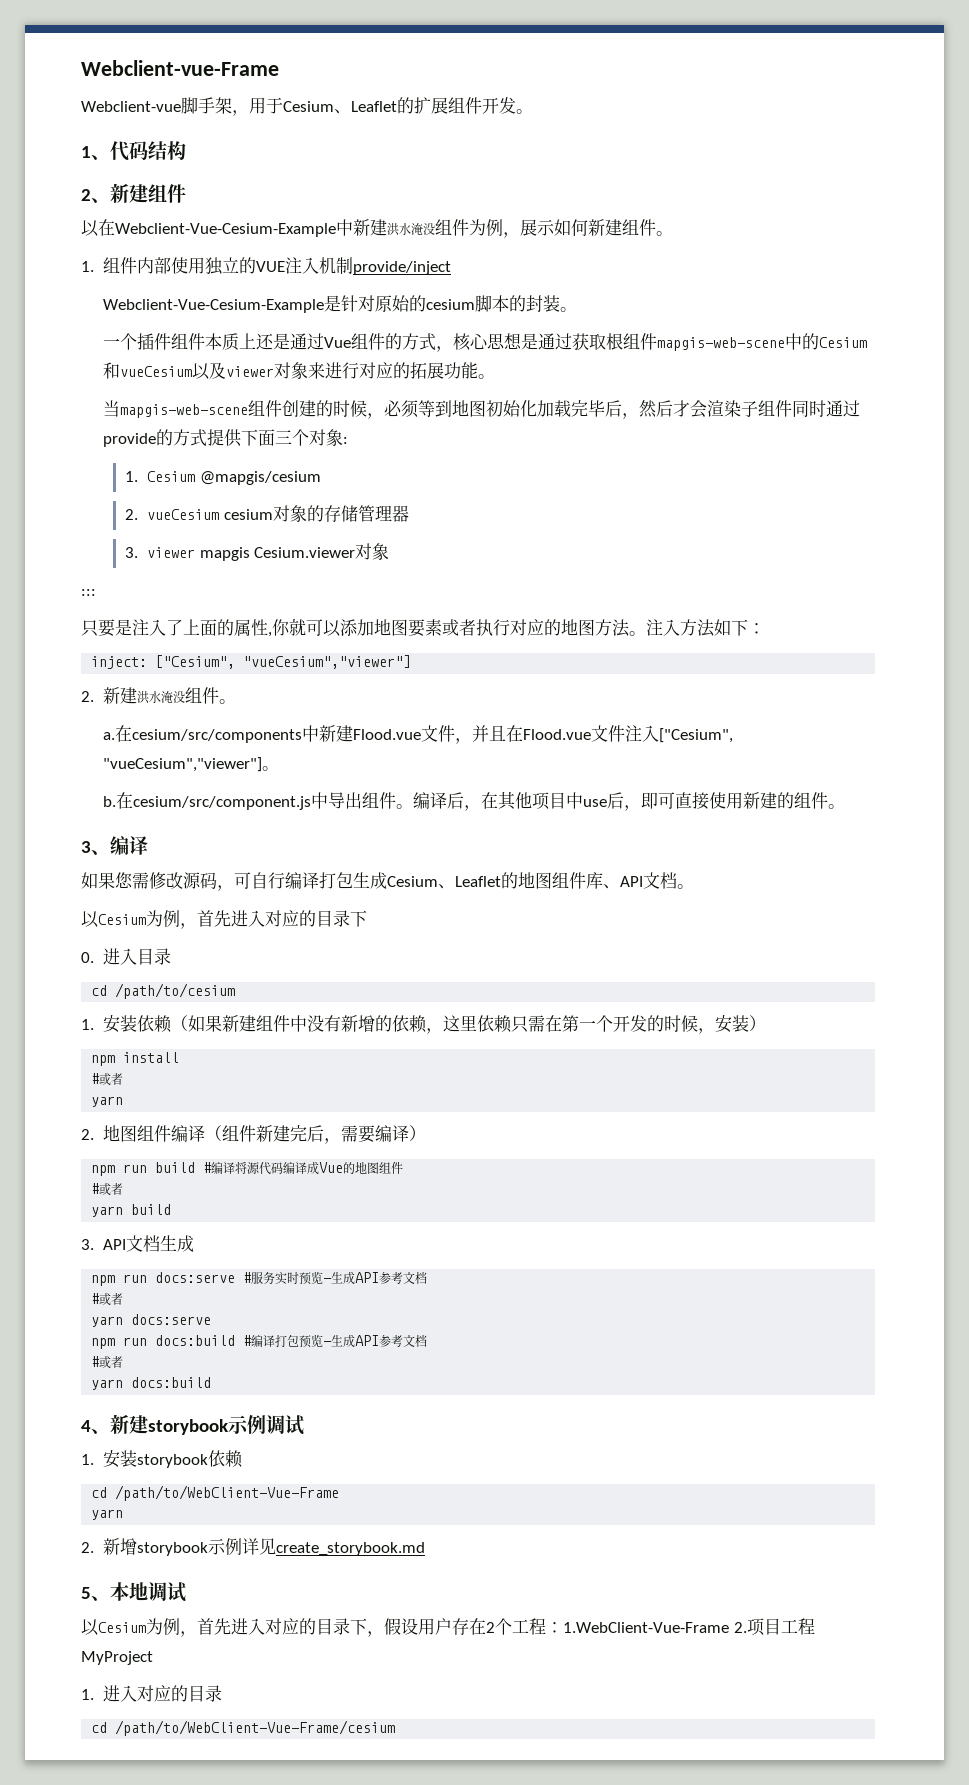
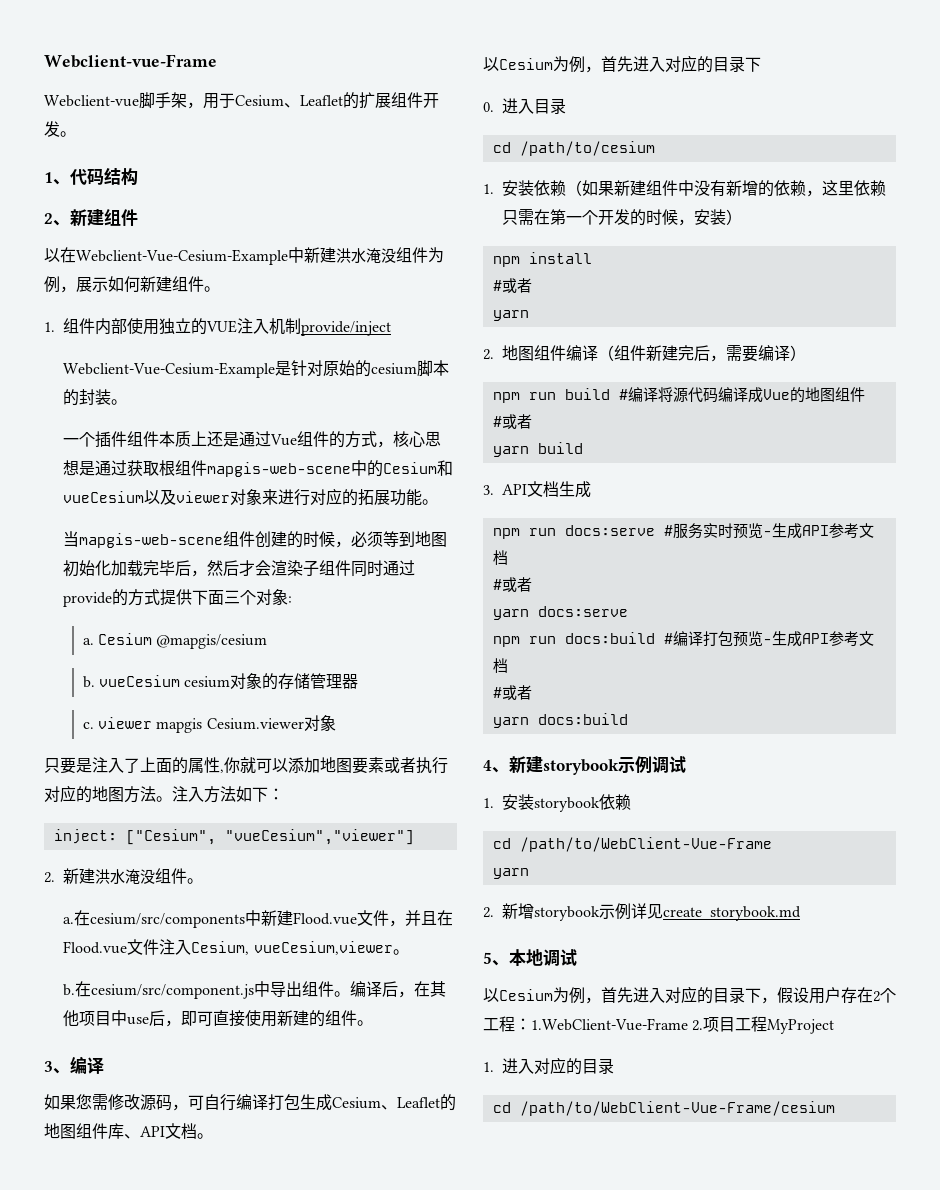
[125,471,139,482] 1. -> [82,638,94,645] a.
[125,509,139,520] 2. -> [82,676,95,688] b.
[125,547,139,558] 3. -> [82,722,94,729] c.
[81,589,96,596] // ::: -> (336, 723) none
[659,728,734,743] [103,757,263,772] ["Cesium", "vueCesium","viewer"] -> [191,941,393,955] Cesium, vueCesium,viewer

